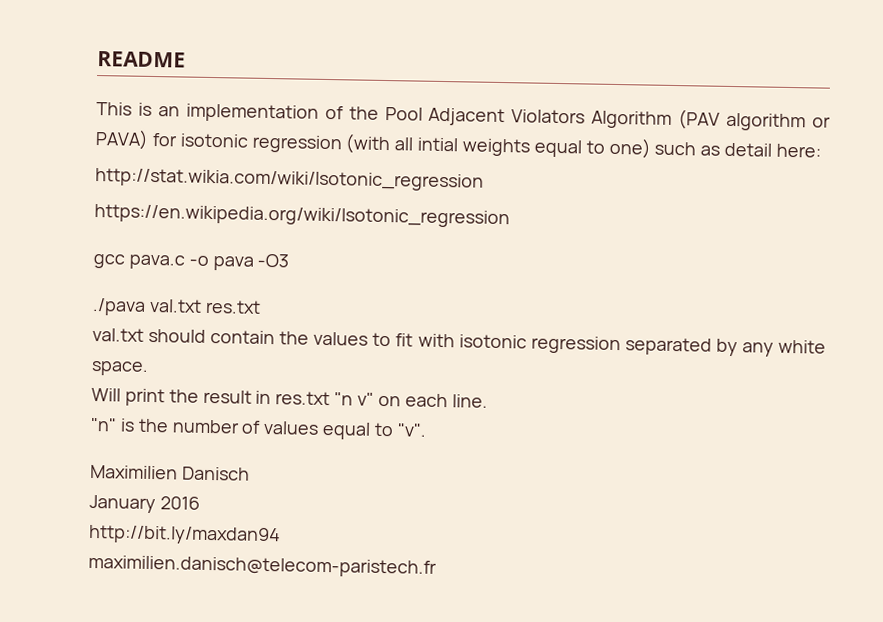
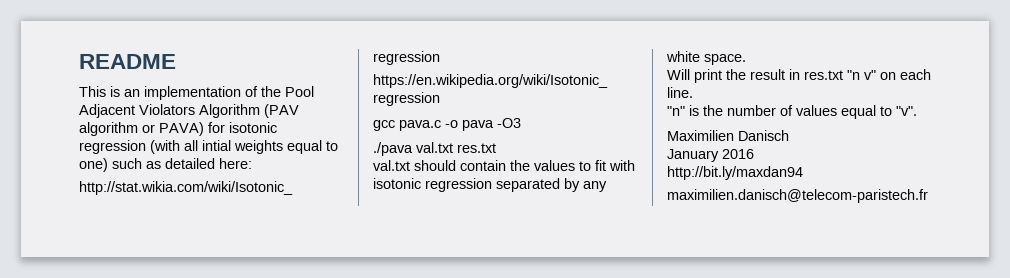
[724,142,773,157] detail -> [165,158,215,169] detailed

